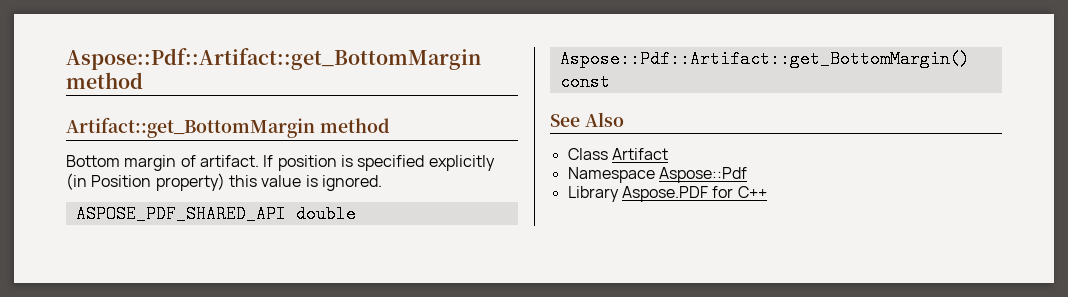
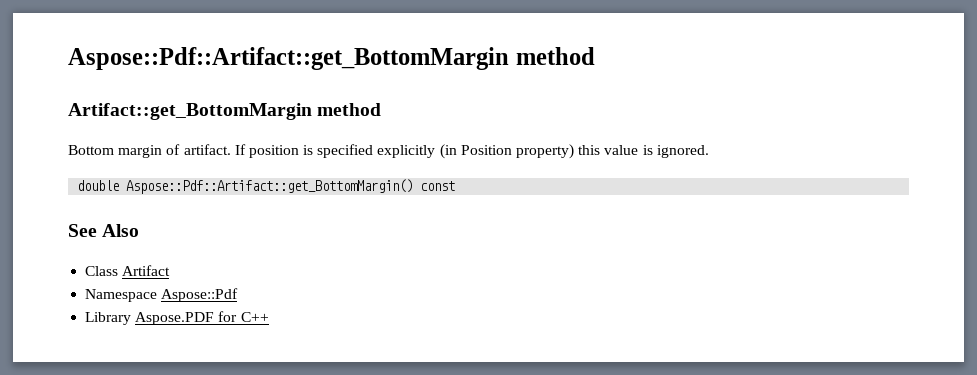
[75,205,286,223] ASPOSE_PDF_SHARED_API -> (709, 151) none

